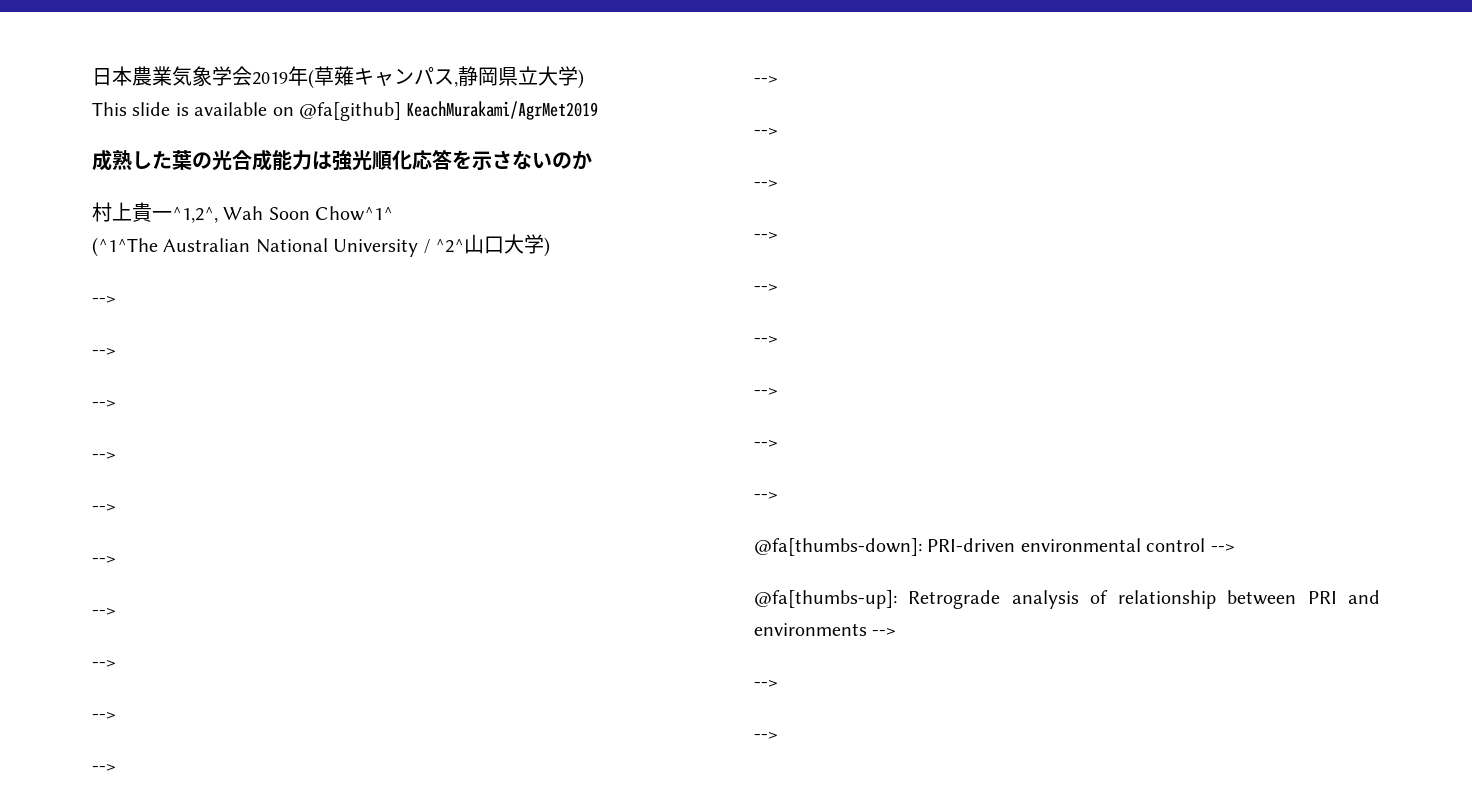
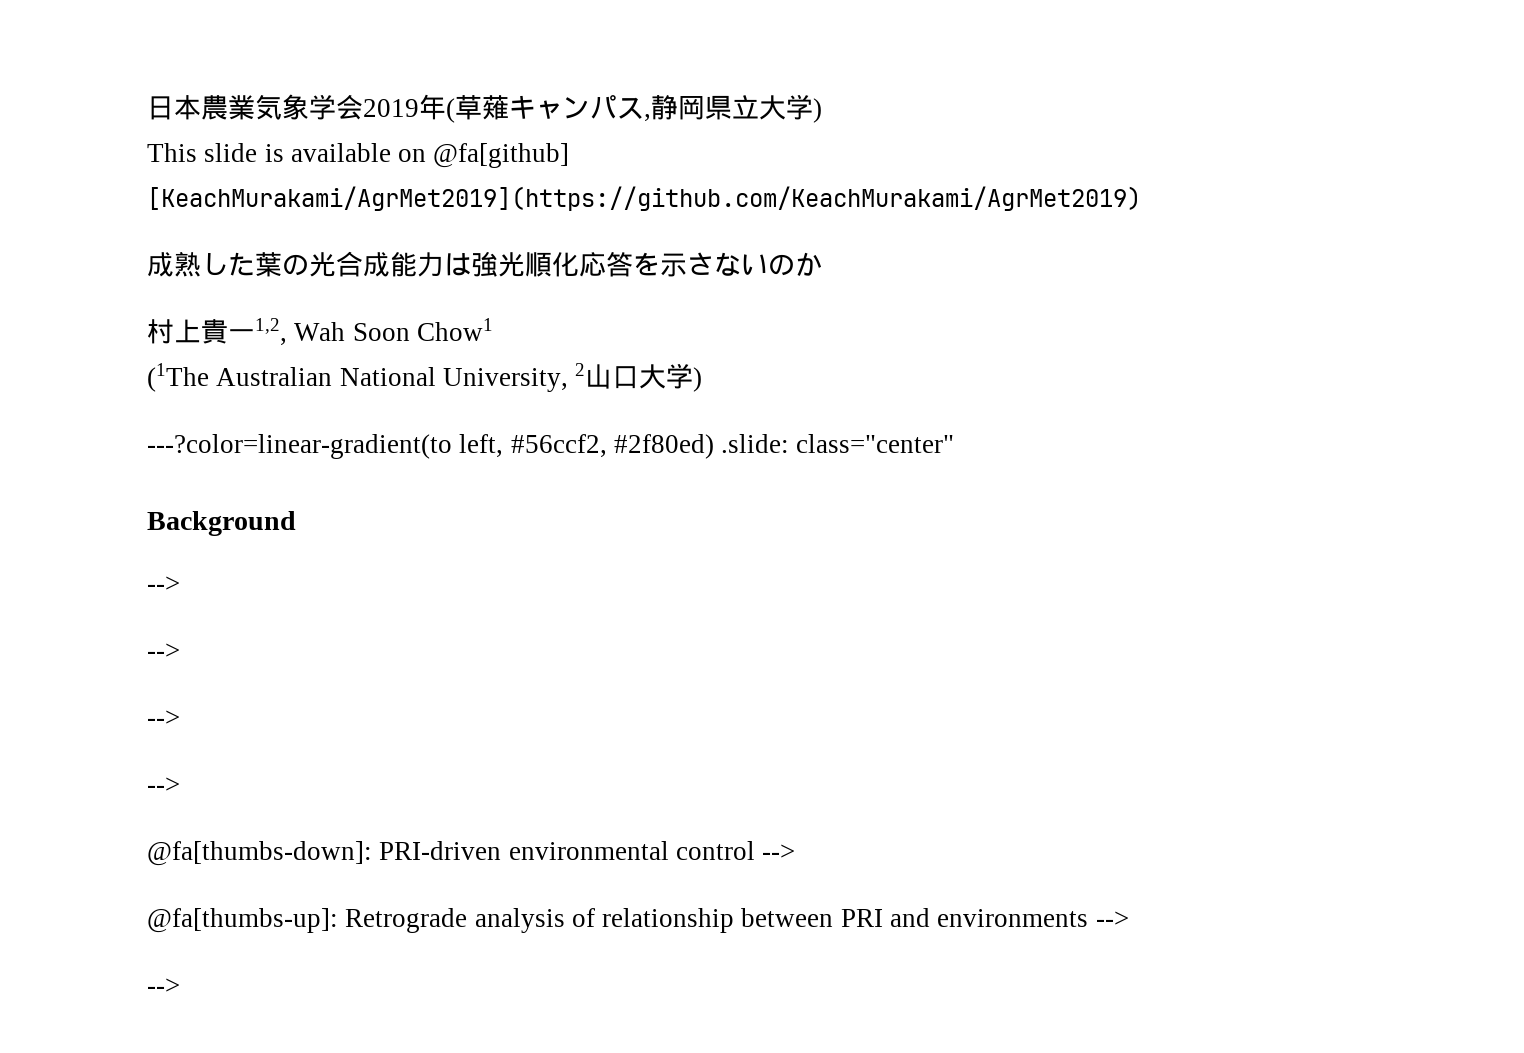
[406,101,599,120] KeachMurakami/AgrMet2019 -> [147,186,1141,211] [KeachMurakami/AgrMet2019](https://github.com/KeachMurakami/AgrMet2019)
[172,207,218,223] ^1,2^, -> [255,318,287,346] 1,2,
[315,206,394,221] [92,234,550,257] [92,296,116,304] [92,348,116,356] [92,400,116,408] [92,452,116,460] [92,504,116,512] [92,556,116,564] [92,608,116,616] [92,660,116,668] [92,712,116,720] [92,764,116,772] [754,76,778,84] [754,128,778,136] [754,180,778,188] [754,232,778,240] [754,284,778,292] Chow^1^ // (^1^The Australian National University / ^2^山口大学) // --> // --> // --> // --> // --> // --> // --> // --> // --> // --> // --> // --> // --> // --> // --> -> [416,318,493,341] [147,363,703,392] [147,434,955,459] [147,511,296,536] Chow1 // (1The Australian National University, 2山口大学) // ---?color=linear-gradient(to left, #56ccf2, #2f80ed) .slide: class="center" // Background
[754,732,778,740] // --> -> (180, 986) none

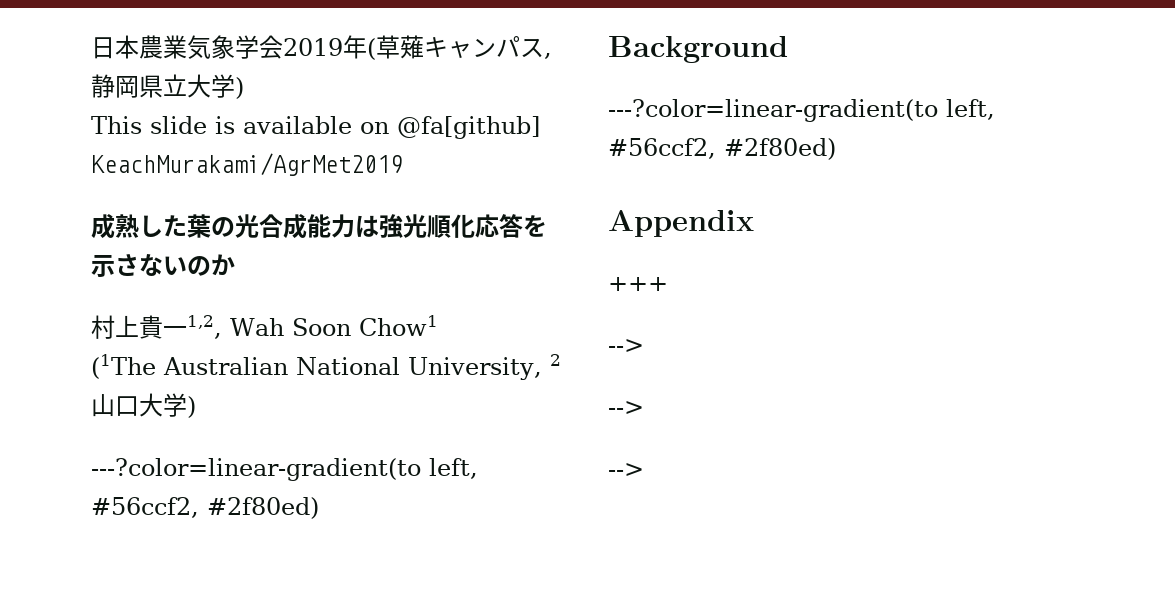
[147,186,1141,211] [KeachMurakami/AgrMet2019](https://github.com/KeachMurakami/AgrMet2019) -> [91,153,403,176] KeachMurakami/AgrMet2019
[721,434,955,453] .slide: class="center" -> (319, 508) none
[147,576,180,592] [147,643,180,659] [147,710,180,726] [147,777,180,793] [147,841,796,866] [147,908,1089,933] --> // --> // --> // --> // @fa[thumbs-down]: PRI-driven environmental control --> // @fa[thumbs-up]: Retrograde analysis of relationship between PRI and environments -> [608,99,995,122] [608,138,836,160] [608,210,754,237] [608,277,668,291] [608,339,644,353] ---?color=linear-gradient(to left, #56ccf2, #2f80ed) // Appendix // +++ // --> //

